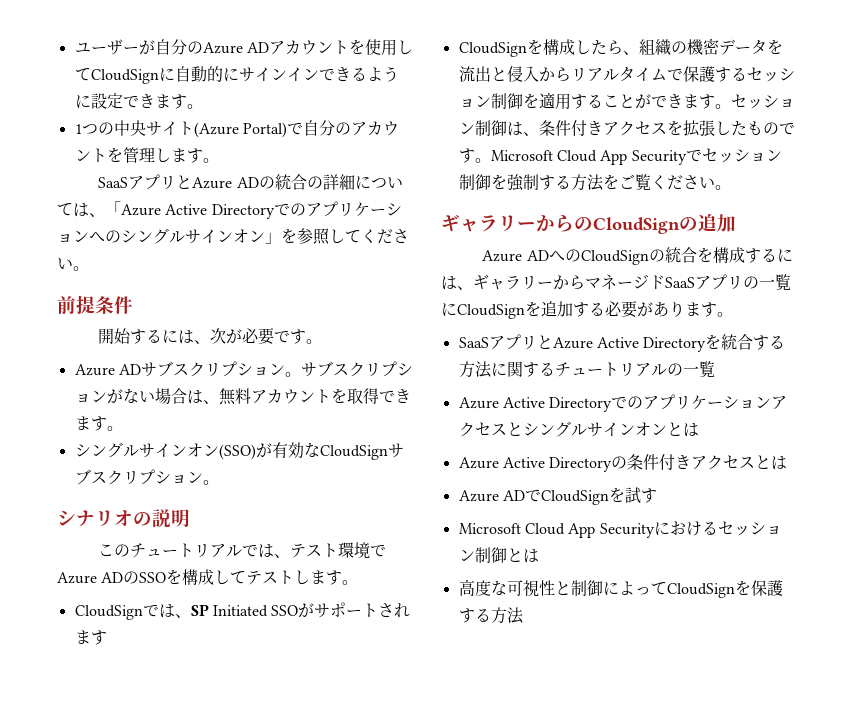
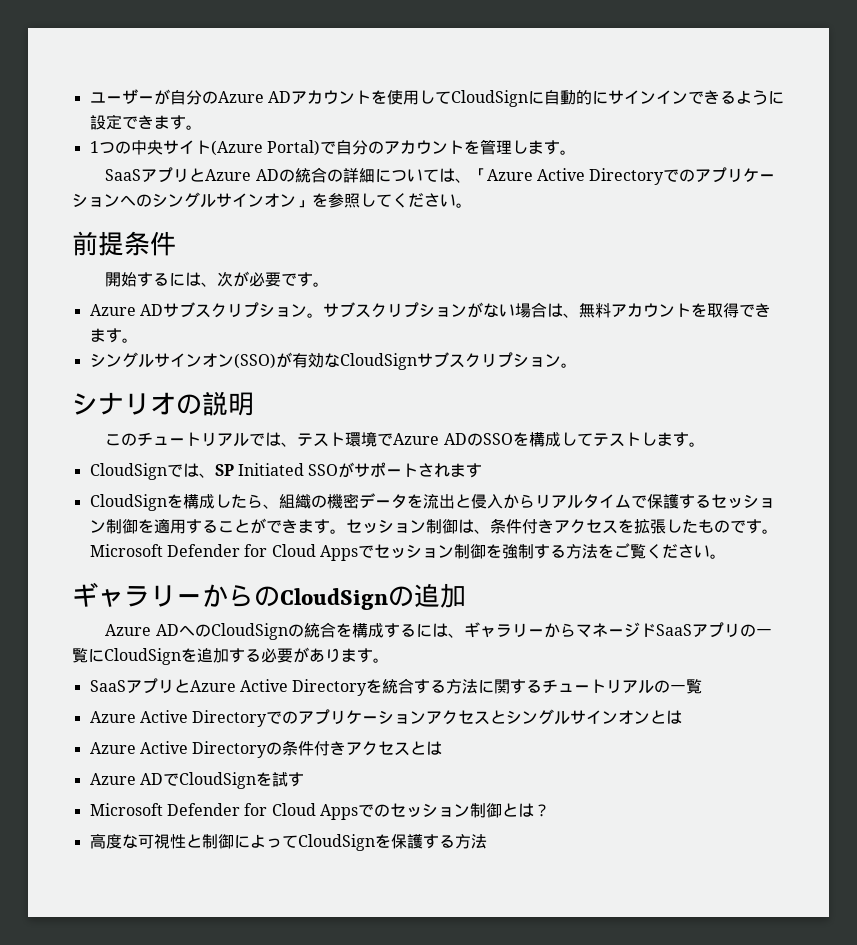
[556,150,687,165] Cloud App Security -> [166,544,358,561] Defender for Cloud Apps
[524,521,718,538] Cloud App Securityにおける -> [166,803,390,820] Defender for Cloud Appsでの
(539, 556) none -> [533,804,550,817] ？

